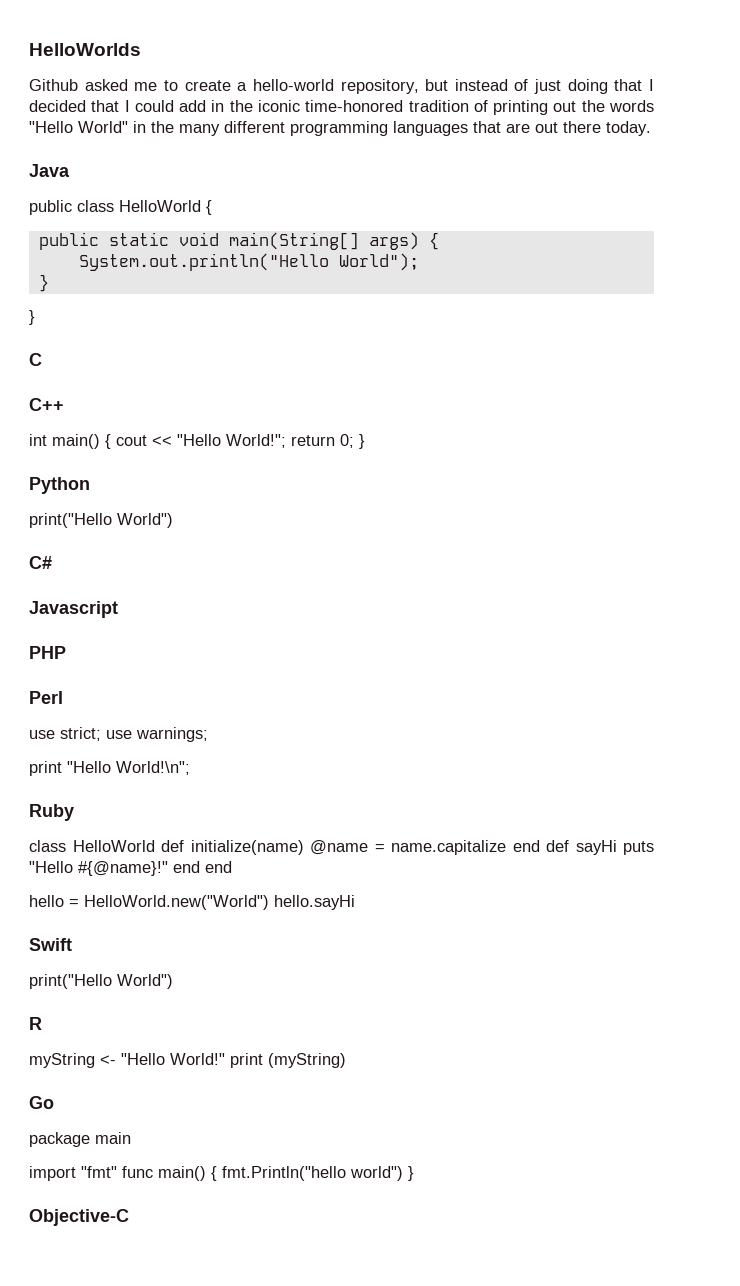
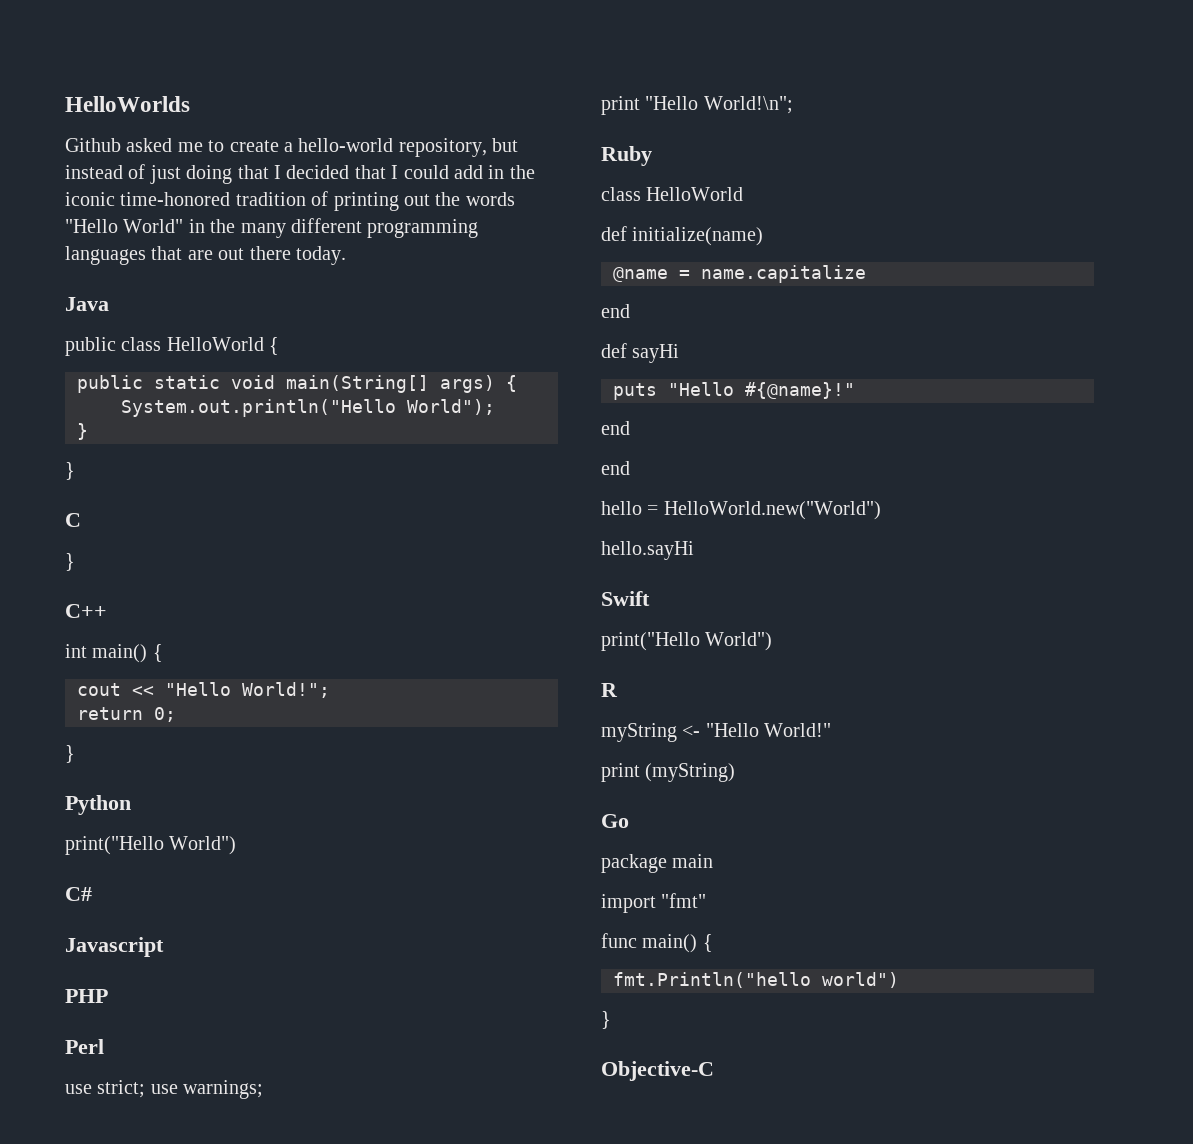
(42, 359) none -> [65,553,75,571] // }
(111, 441) none -> (163, 653) //
(286, 441) none -> (330, 690) //
(354, 441) none -> (176, 714) //
(155, 846) none -> (744, 194) //
(304, 847) none -> (764, 236) //
[512,840,540,852] end -> [601,304,630,318] // end //
(617, 847) none -> (680, 353) //
[173,861,200,873] end -> [601,421,630,435] // end //
(269, 902) none -> (881, 510) //
(225, 1059) none -> (832, 730) //
(117, 1172) none -> (707, 900) //
(217, 1173) none -> (713, 943) //
(403, 1173) none -> (899, 980) //

